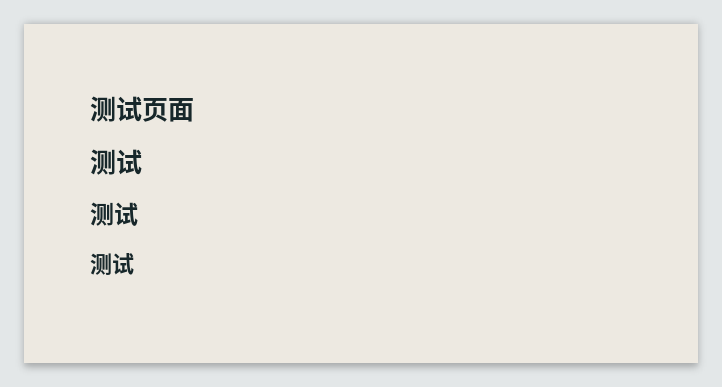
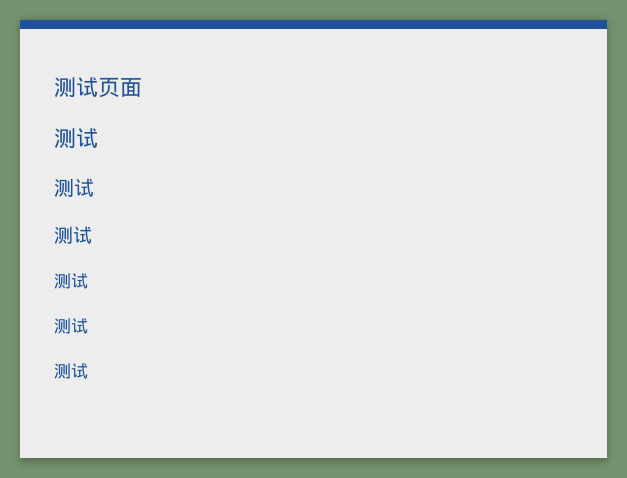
(134, 264) none -> [54,273,88,289] [54,318,88,334] [54,363,88,379] // 测试 // 测试 // 测试

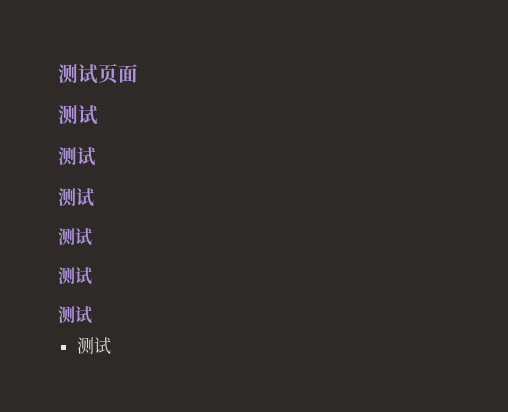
(88, 371) none -> [76,337,111,355] // 测试

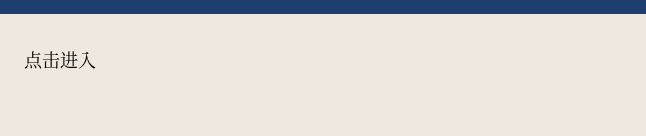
[58,63,138,84] [58,105,98,125] [58,147,96,166] [58,188,94,207] [58,228,92,246] [58,267,92,285] [58,306,92,324] [76,337,111,355] 测试页面 // 测试 // 测试 // 测试 // 测试 // 测试 // 测试 // 测试 -> [24,51,96,70] 点击进入

